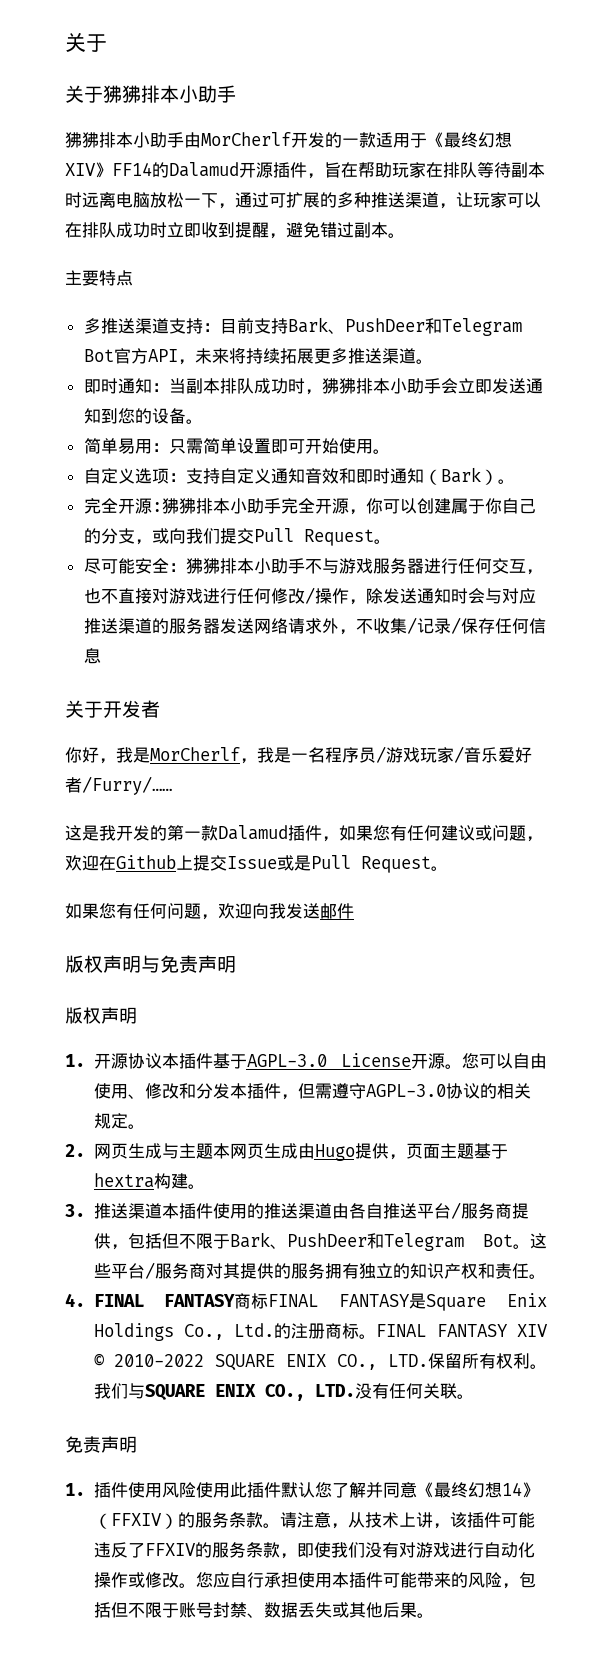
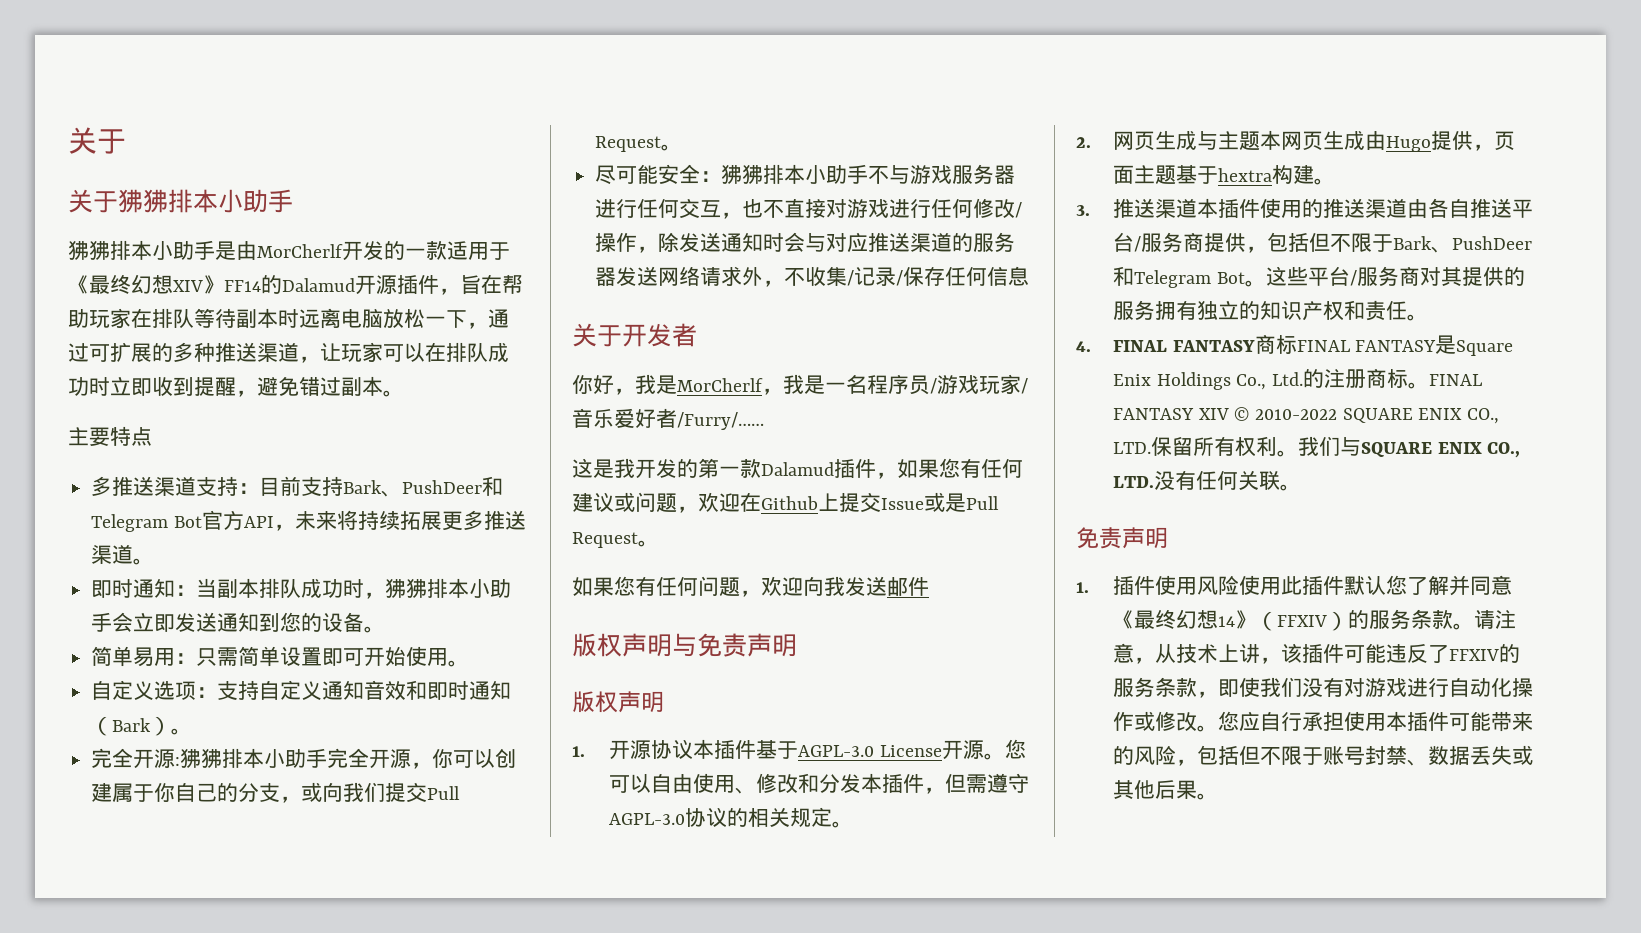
(184, 140) none -> [215,241,236,260] 是

